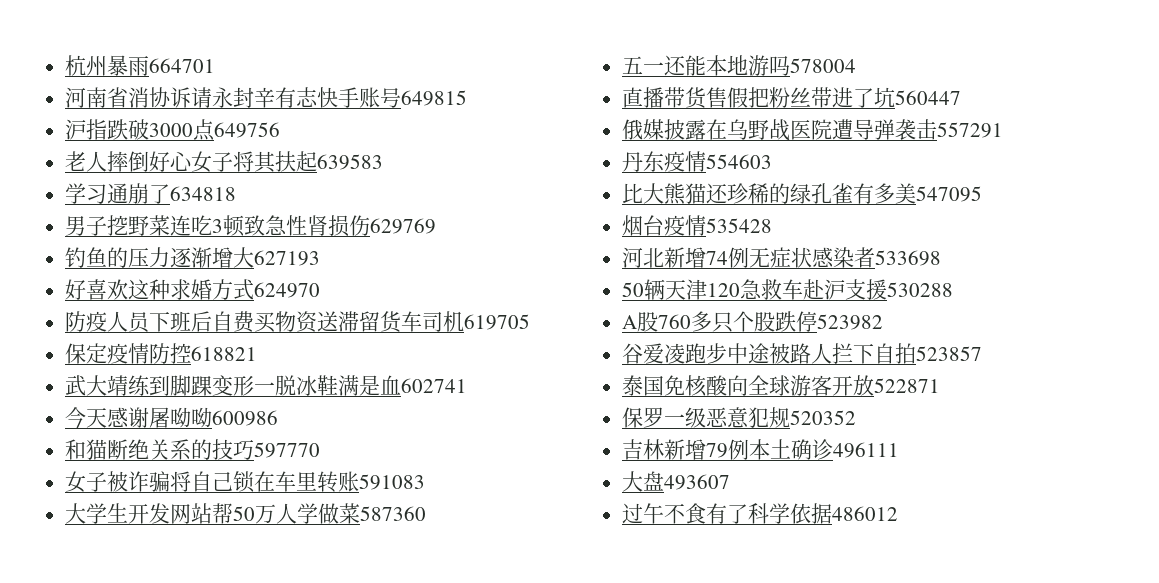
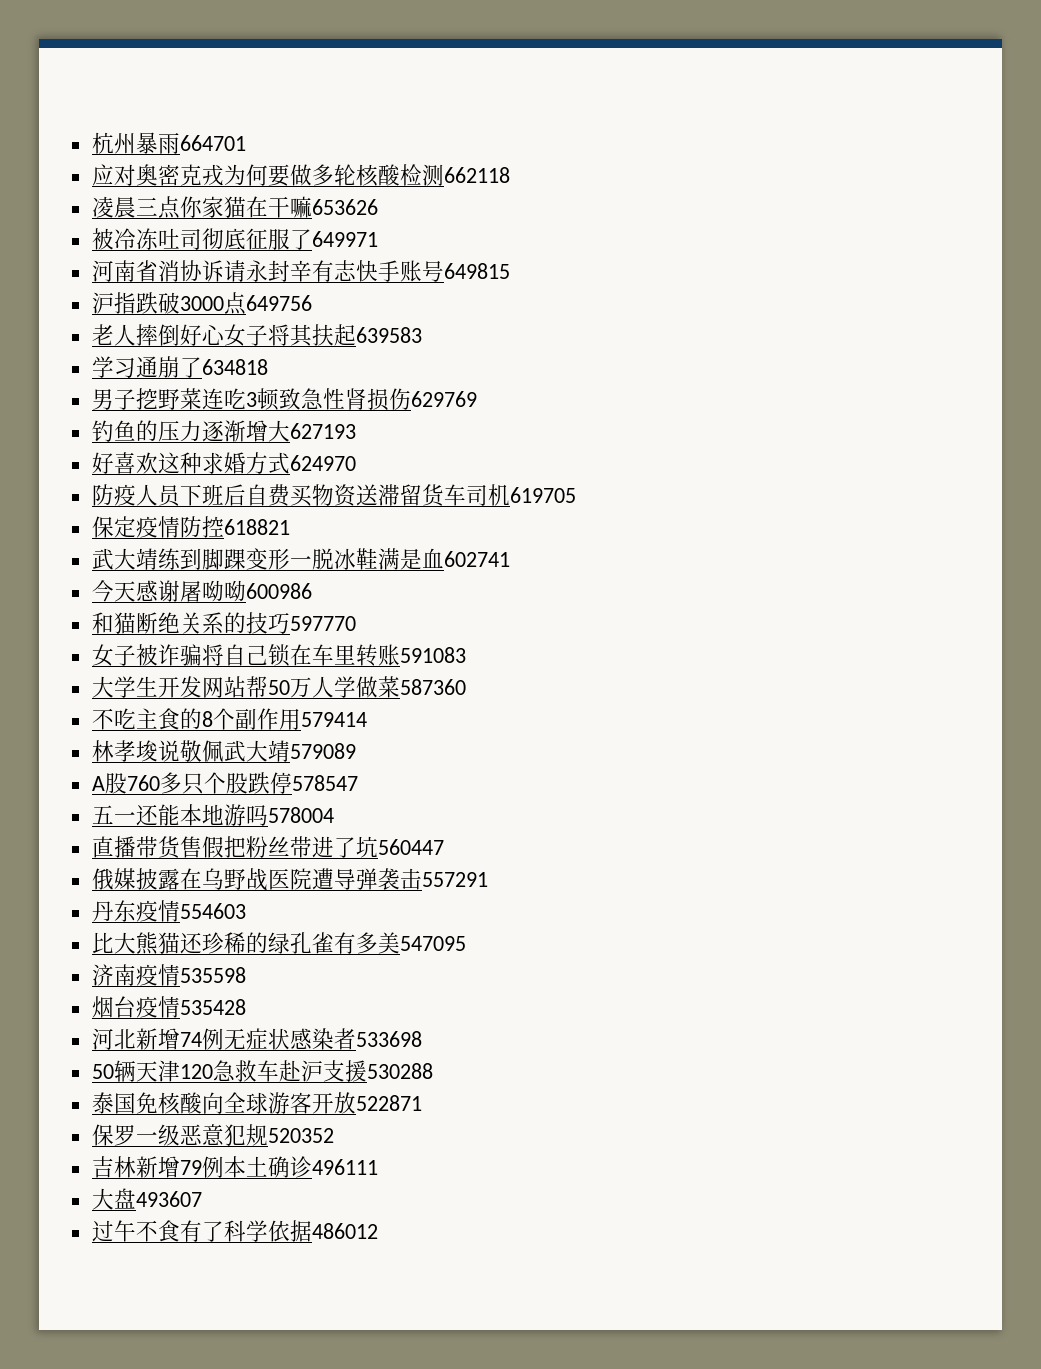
(216, 65) none -> [91,164,510,187] [91,196,378,219] [91,228,378,250] // 应对奥密克戎为何要做多轮核酸检测662118 // 凌晨三点你家猫在干嘛653626 // 被冷冻吐司彻底征服了649971
(427, 513) none -> [91,708,367,730] [91,740,356,762] [91,772,358,795] // 不吃主食的8个副作用579414 // 林孝埈说敬佩武大靖579089 // A股760多只个股跌停578547
(983, 194) none -> [91,964,246,986] // 济南疫情535598
[622,311,884,333] [622,343,983,364] // A股760多只个股跌停523982 // 谷爱凌跑步中途被路人拦下自拍523857 -> (433, 1071) none

